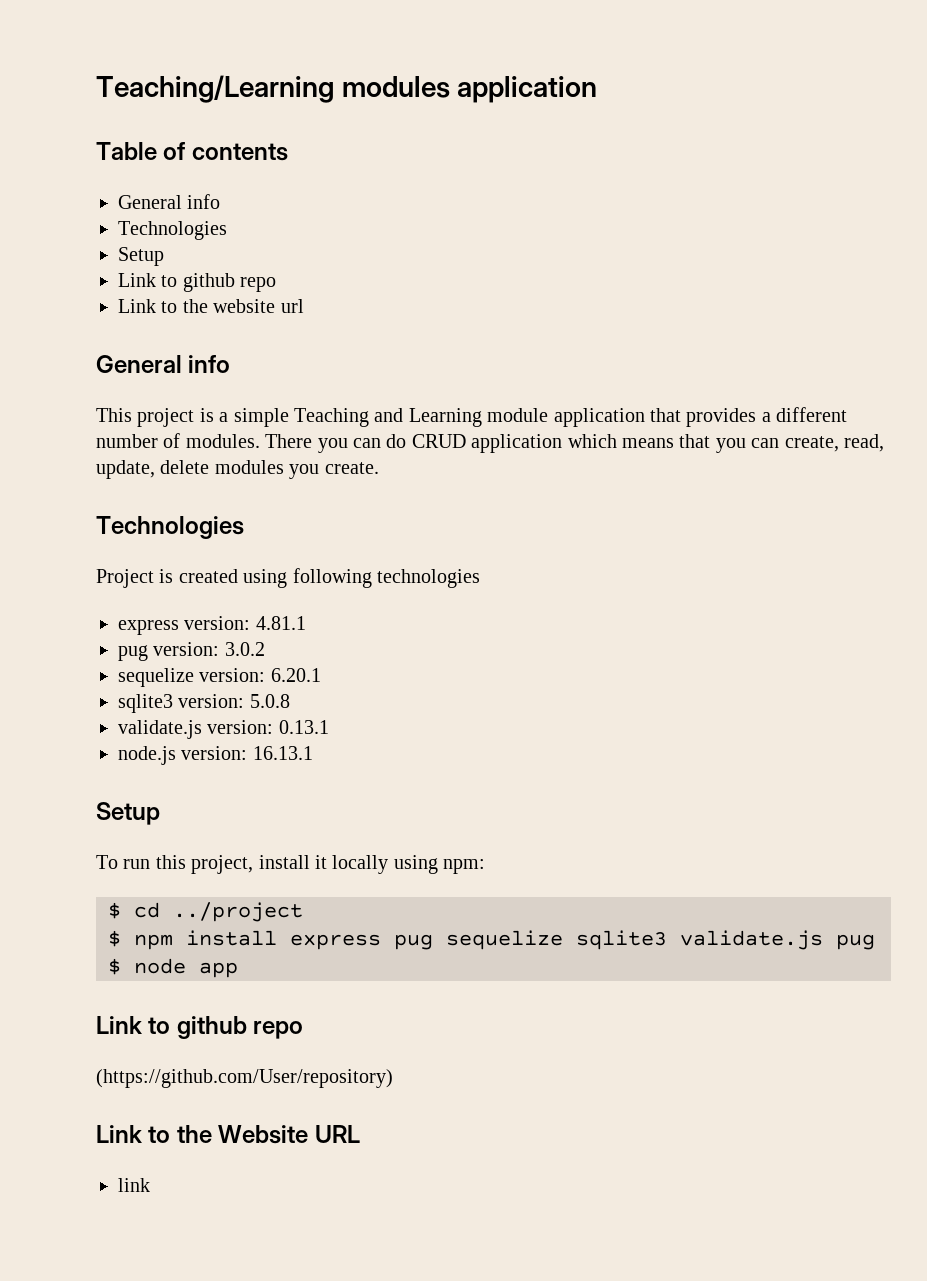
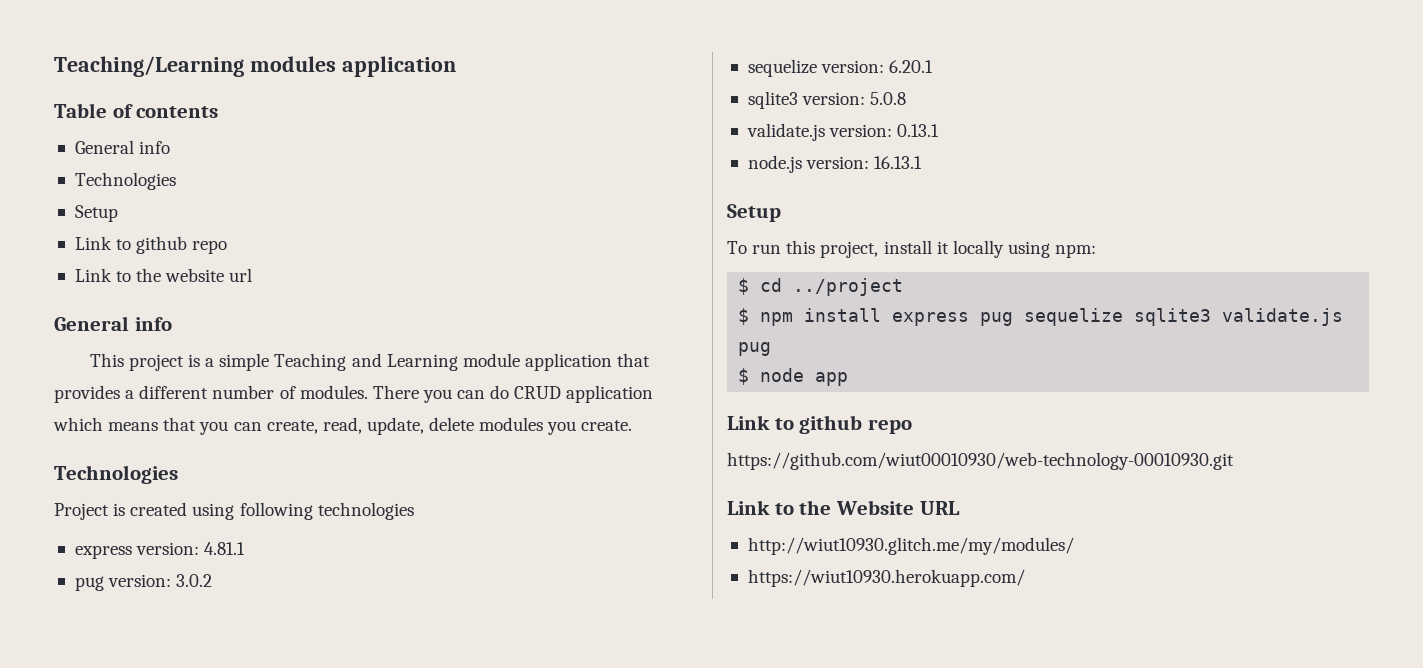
[96,1069,393,1088] (https://github.com/User/repository) -> [727,452,1234,470] https://github.com/wiut00010930/web-technology-00010930.git
[118,1178,150,1192] link -> [747,537,1074,555] [747,569,1025,587] http://wiut10930.glitch.me/my/modules/ // https://wiut10930.herokuapp.com/

